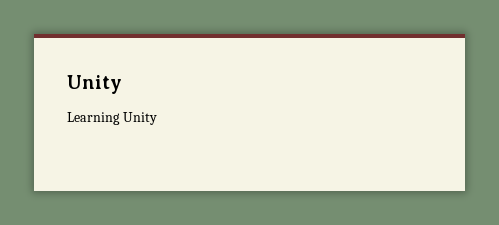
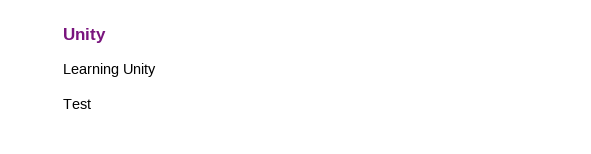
(157, 118) none -> [63,99,91,109] // Test

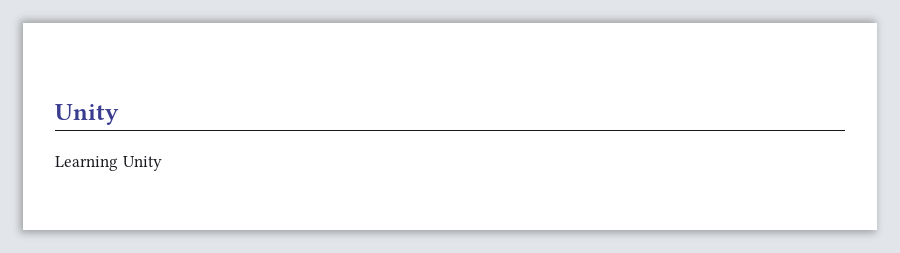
[63,99,91,109] // Test -> (162, 163) none

